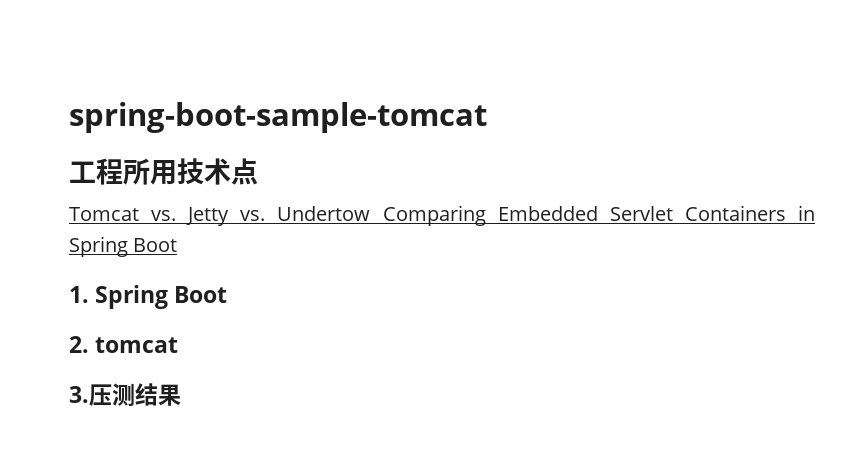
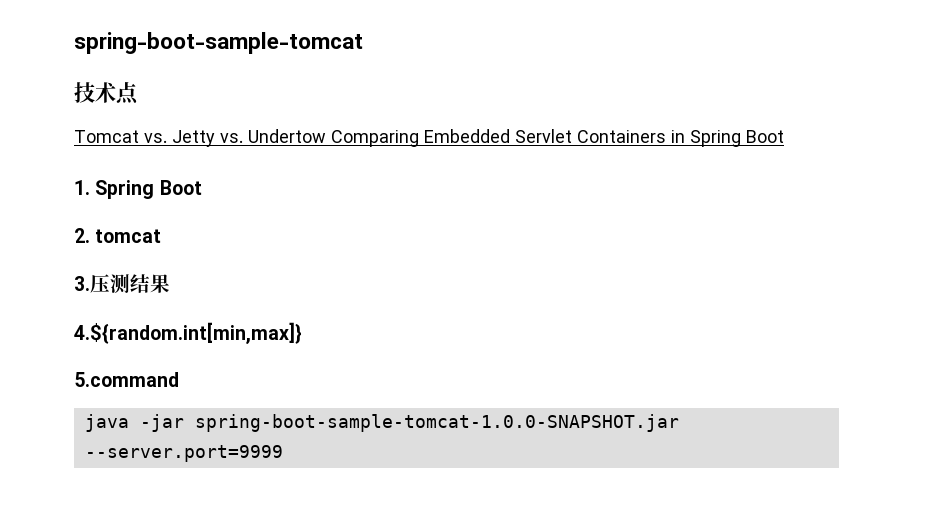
[69,158,177,185] 工程所用 -> (363, 43) none
(181, 395) none -> [74,322,302,344] [74,372,179,387] [84,414,679,432] [84,445,283,462] // 4.${random.int[min,max]} // 5.command // java -jar spring-boot-sample-tomcat-1.0.0-SNAPSHOT.jar --server.port=9999

